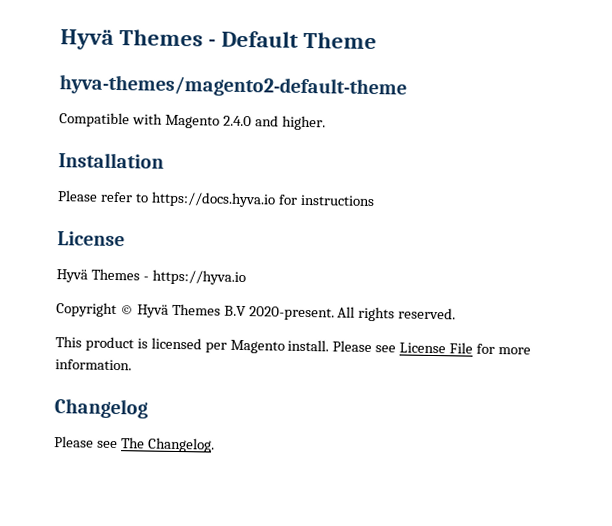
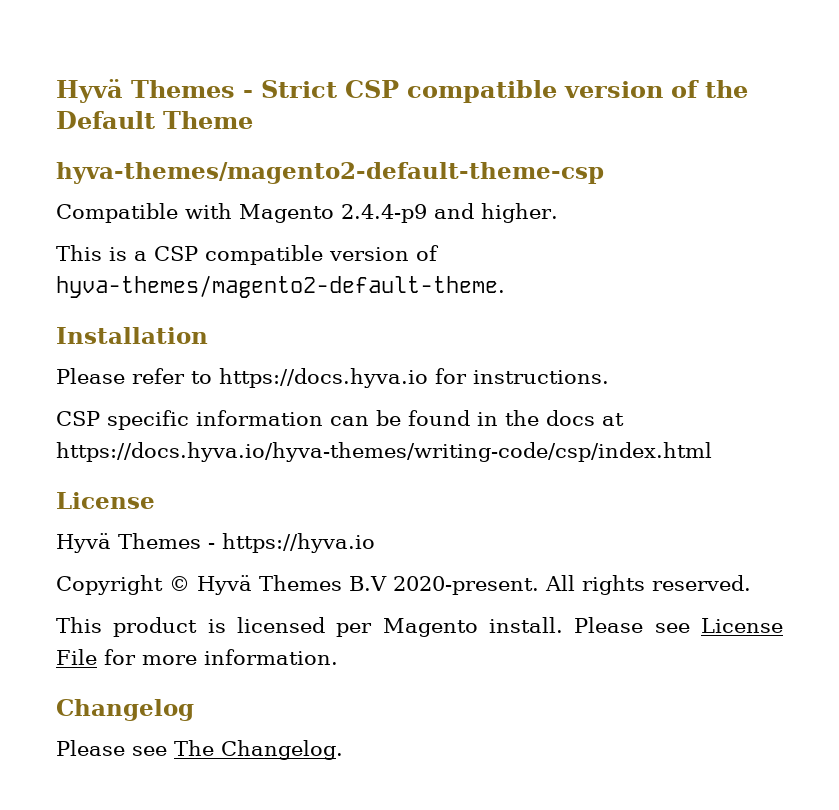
[60,29,217,50] Hyvä Themes - -> [56,79,748,103] Hyvä Themes - Strict CSP compatible version of the
[59,74,407,99] hyva-themes/magento2-default-theme -> [56,162,604,184] hyva-themes/magento2-default-theme-csp
[222,115,252,127] 2.4.0 -> [341,204,427,223] 2.4.4-p9
(326, 123) none -> [56,245,439,265] [56,275,505,298] // This is a CSP compatible version of hyva-themes/magento2-default-theme.
[299,194,375,207] instructions -> [473,370,609,384] [56,410,624,430] [56,442,712,462] instructions. // CSP specific information can be found in the docs at https://docs.hyva.io/hyva-themes/writing-code/csp/index.html

